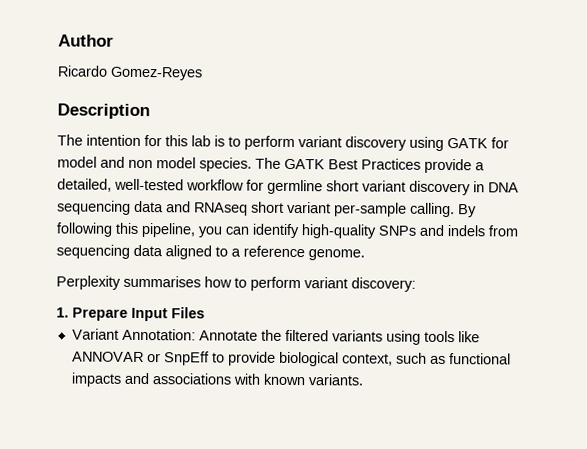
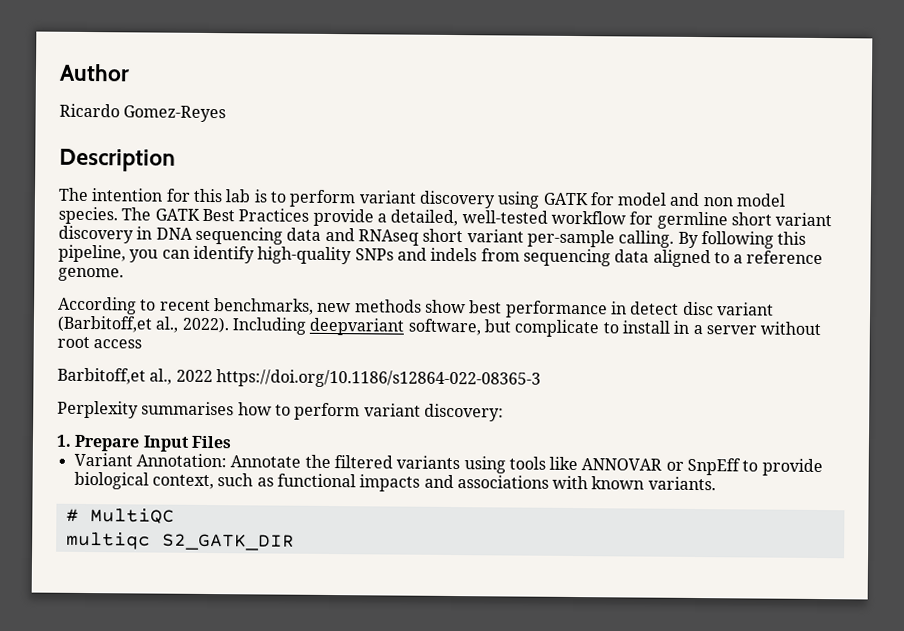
(365, 255) none -> [58,296,774,319] [57,315,822,338] [57,336,143,349] [57,367,541,389] // According to recent benchmarks, new methods show best performance in detect disc variant (Barbitoff,et al., 2022). Including deepvariant software, but complicate to install in a server without root access // Barbitoff,et al., 2022 https://doi.org/10.1186/s12864-022-08365-3
(364, 380) none -> [65,508,175,524] [65,531,295,551] // # MultiQC // multiqc S2_GATK_DIR

